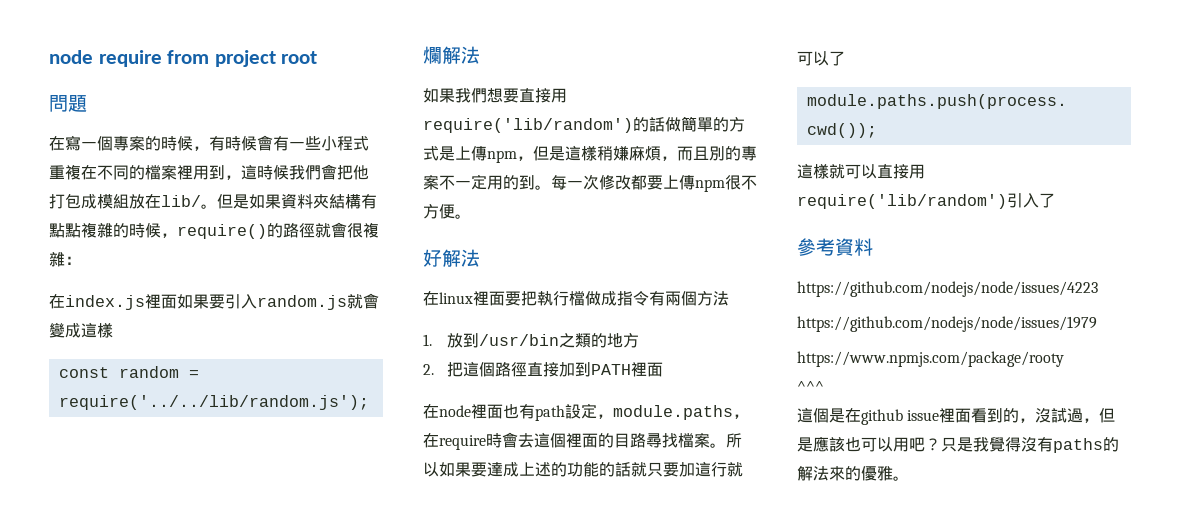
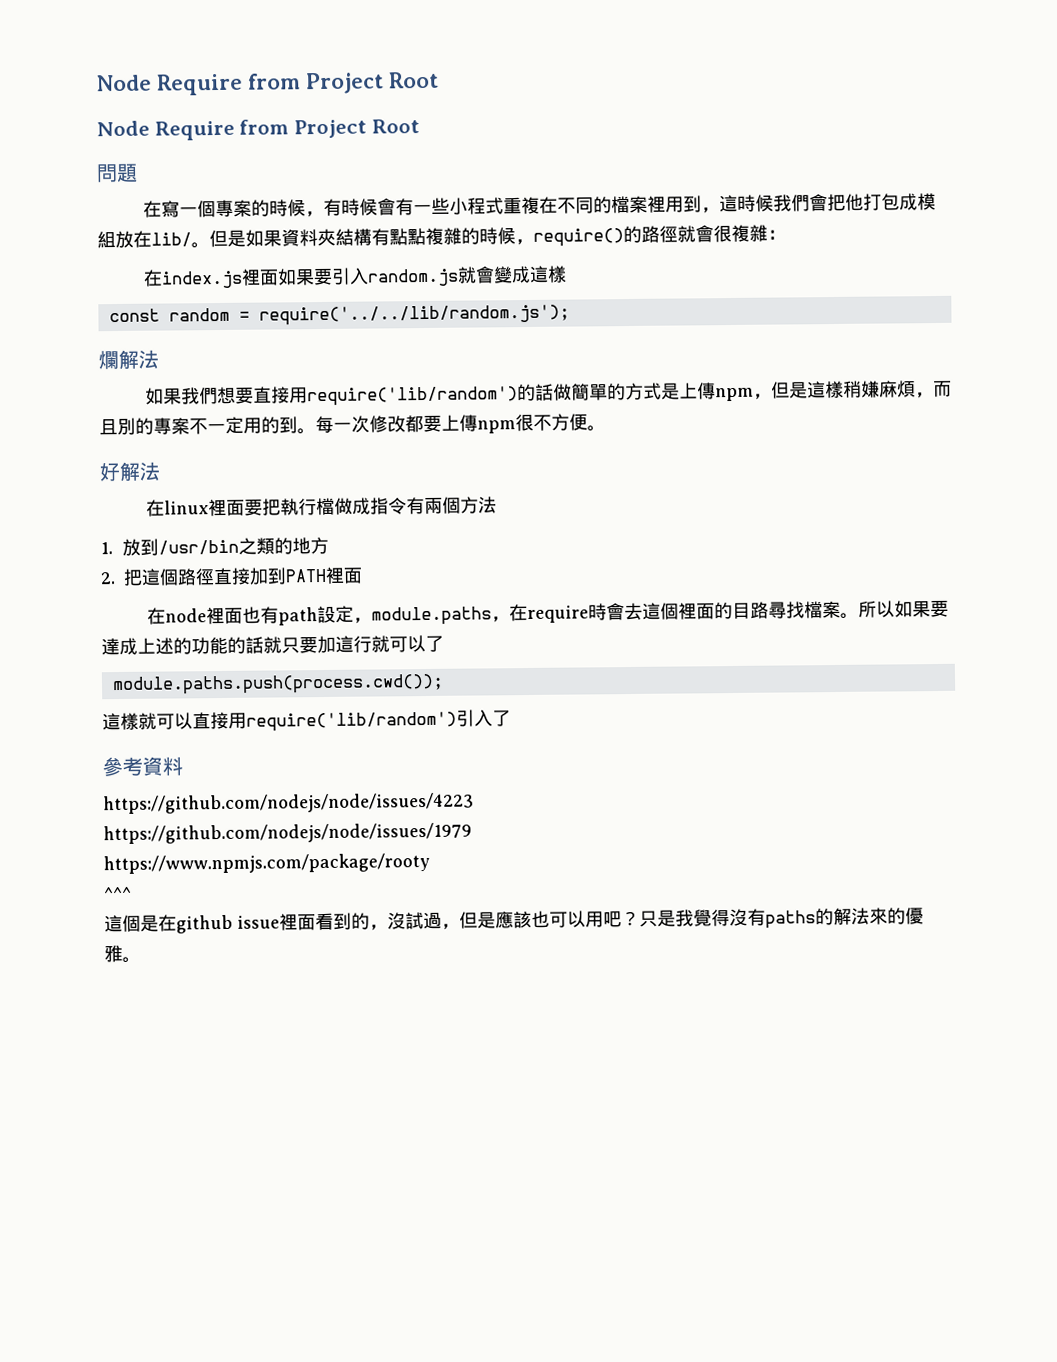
[49,50,318,67] node require from project root -> [96,71,439,96] [96,119,420,141] Node Require from Project Root // Node Require from Project Root

